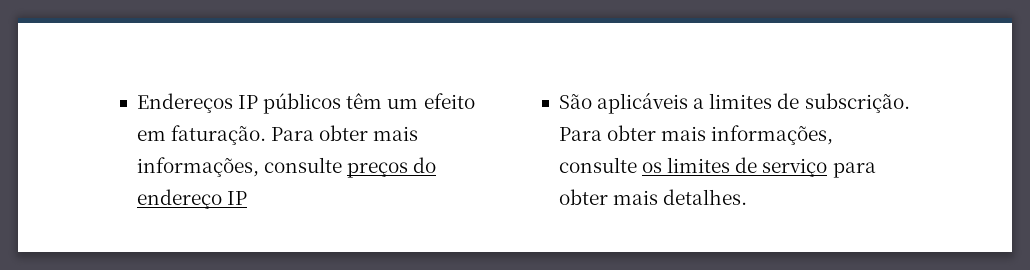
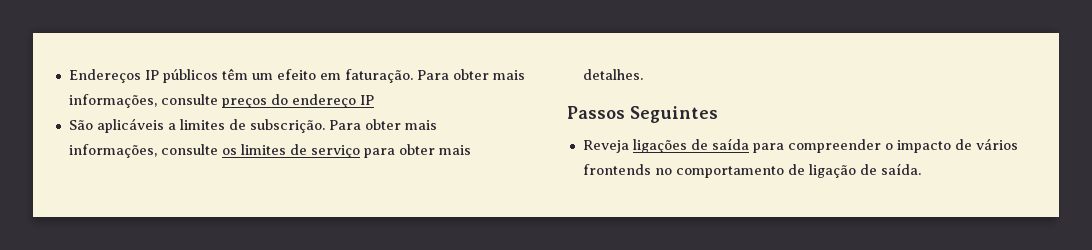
(748, 197) none -> [567,106,718,123] [582,138,1018,153] [582,163,921,178] // Passos Seguintes // Reveja ligações de saída para compreender o impacto de vários frontends no comportamento de ligação de saída.

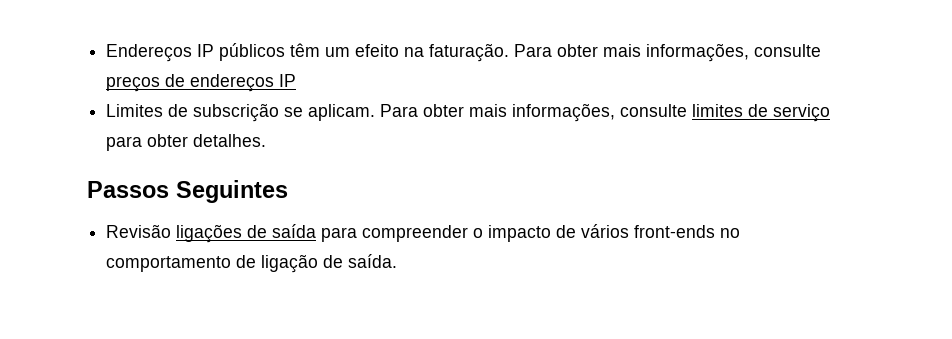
[319,73,341,80] em -> [404,47,425,57] na
[270,94,356,108] do endereço -> [165,74,275,92] de endereços
[68,118,437,133] [68,144,237,158] São aplicáveis a limites de subscrição. Para obter mais informações, consulte os -> [106,103,688,122] Limites de subscrição se aplicam. Para obter mais informações, consulte
[438,145,471,155] mais -> (189, 140) none
[582,140,629,153] Reveja -> [106,224,172,238] Revisão
[582,164,651,175] frontends -> [634,225,716,238] front-ends

